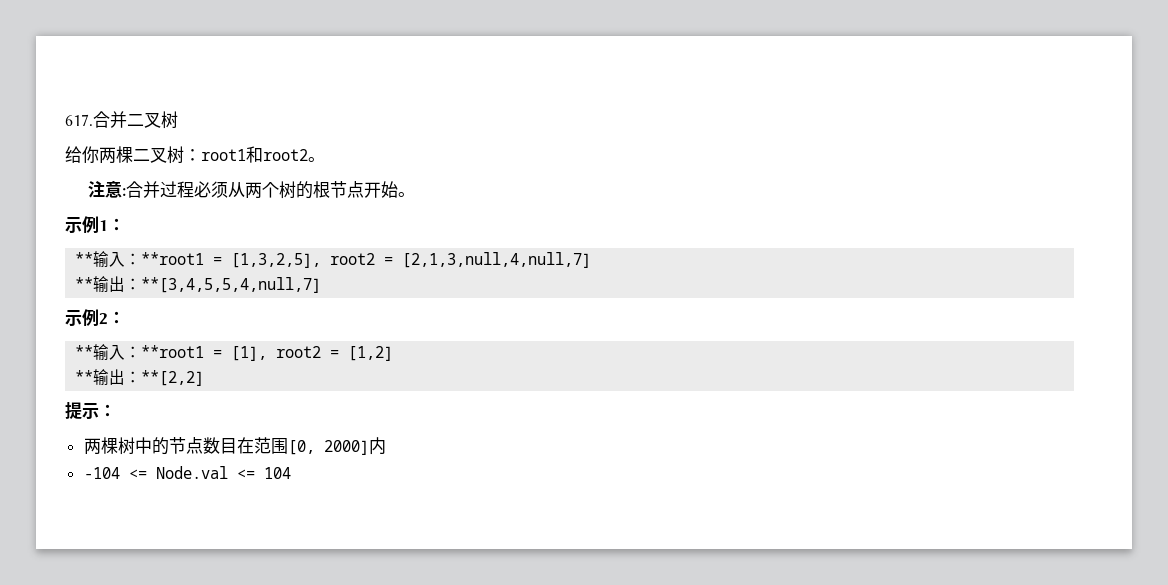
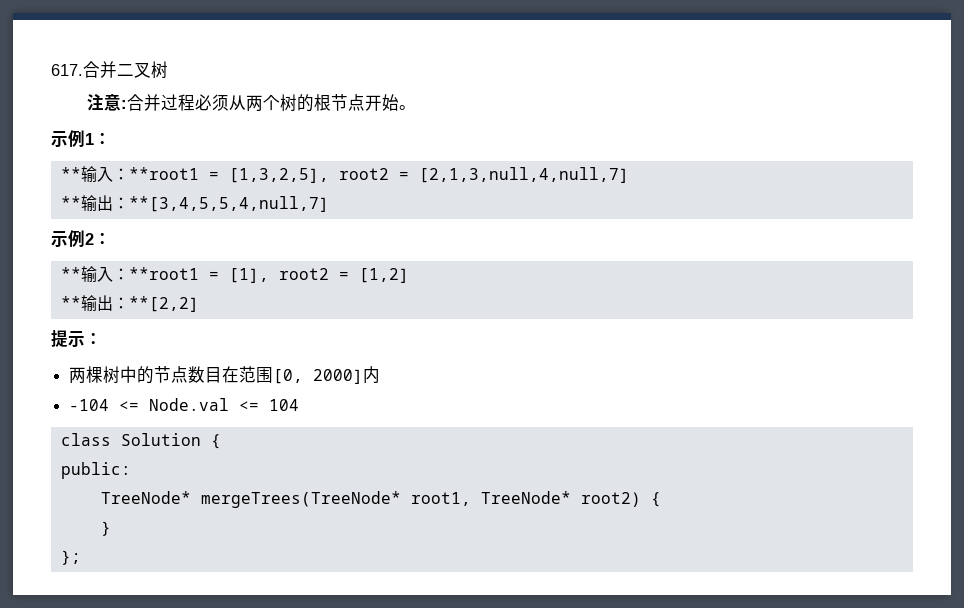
[65,146,325,164] // 给你两棵二叉树：root1和root2。 -> (168, 70) none
(291, 473) none -> [60,433,221,449] [60,462,131,479] [100,491,661,508] [100,521,111,536] [60,550,81,565] // class Solution { // public: // TreeNode* mergeTrees(TreeNode* root1, TreeNode* root2) { // } // };

